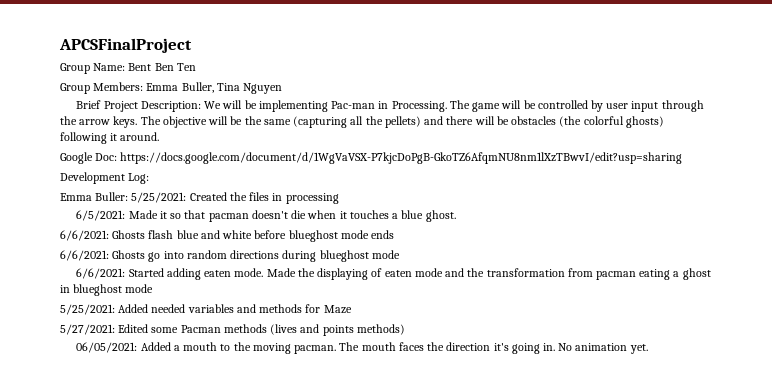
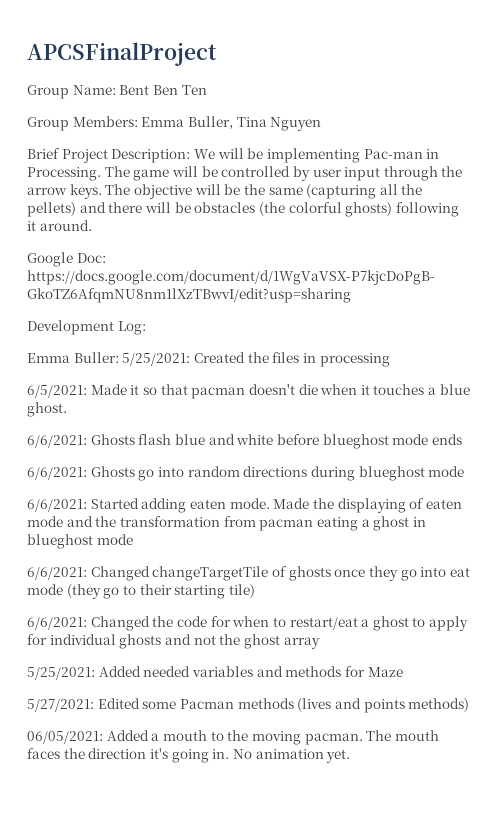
(154, 288) none -> [27,566,470,581] [27,584,255,599] [27,616,469,631] [27,634,320,649] // 6/6/2021: Changed changeTargetTile of ghosts once they go into eat mode (they go to their starting tile) // 6/6/2021: Changed the code for when to restart/eat a ghost to apply for individual ghosts and not the ghost array

